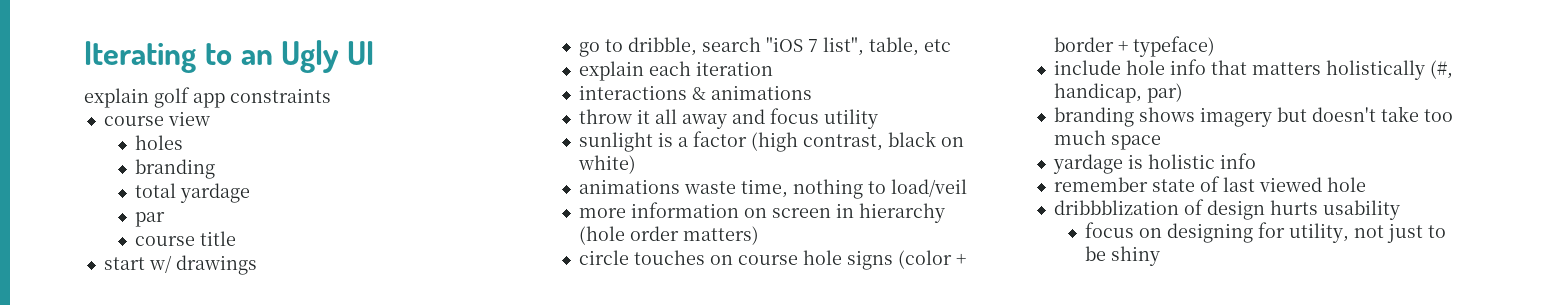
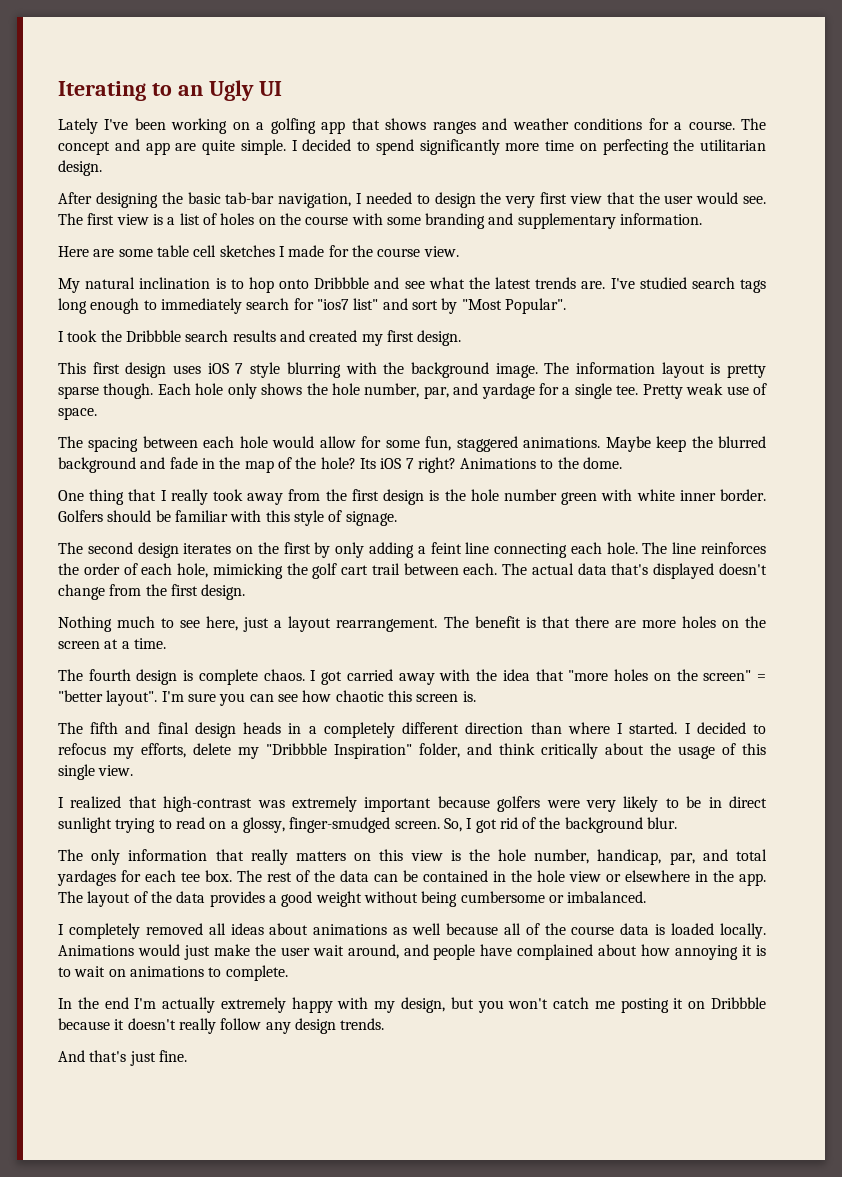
[84,87,331,108] [103,111,210,126] [135,135,184,150] [135,159,216,179] [135,183,251,203] [135,212,166,227] [135,231,237,246] [103,255,257,275] [578,37,951,57] [578,61,773,81] [578,85,812,100] [578,108,878,129] [578,131,964,152] [577,155,636,174] [578,179,967,199] [578,202,945,223] [578,226,759,245] [578,250,966,270] [1053,36,1215,57] [1053,59,1453,80] [1053,83,1183,103] [1053,106,1453,127] [1053,130,1161,150] [1052,153,1256,174] [1053,176,1366,192] [1053,199,1400,220] [1085,222,1447,243] [1085,246,1161,266] explain golf app constraints // course view // holes // branding // total yardage // par // course title // start w/ drawings // go to dribble, search "iOS 7 list", table, etc // explain each iteration // interactions & animations // throw it all away and focus utility // sunlight is a factor (high contrast, black on white) // animations waste time, nothing to load/veil // more information on screen in hierarchy (hole order matters) // circle touches on course hole signs (color + border + typeface) // include hole info that matters holistically (#, handicap, par) // branding shows imagery but doesn't take too much space // yardage is holistic info // remember state of last viewed hole // dribbblization of design hurts usability // focus on designing for utility, not just to be shiny -> [58,118,766,134] [58,139,766,155] [58,160,102,176] [58,192,767,208] [58,213,703,229] [58,245,459,257] [58,277,766,293] [58,298,566,314] [58,330,462,346] [58,362,766,378] [58,383,768,399] [58,407,97,420] [58,436,767,452] [58,457,623,473] [58,489,766,505] [58,510,397,526] [58,542,767,558] [58,563,767,579] [58,584,246,600] [58,616,766,632] [58,638,166,649] [58,669,766,685] [58,690,476,706] [58,722,766,738] [58,743,766,759] [58,764,134,780] [58,796,767,812] [58,817,678,833] [58,849,767,865] [57,870,766,886] [58,891,647,907] [58,923,766,939] [58,944,766,960] [58,965,288,981] [58,997,767,1013] [58,1018,385,1034] [58,1050,187,1066] Lately I've been working on a golfing app that shows ranges and weather conditions for a course. The concept and app are quite simple. I decided to spend significantly more time on perfecting the utilitarian design. // After designing the basic tab-bar navigation, I needed to design the very first view that the user would see. The first view is a list of holes on the course with some branding and supplementary information. // Here are some table cell sketches I made for the course view. // My natural inclination is to hop onto Dribbble and see what the latest trends are. I've studied search tags long enough to immediately search for "ios7 list" and sort by "Most Popular". // I took the Dribbble search results and created my first design. // This first design uses iOS 7 style blurring with the background image. The information layout is pretty sparse though. Each hole only shows the hole number, par, and yardage for a single tee. Pretty weak use of space. // The spacing between each hole would allow for some fun, staggered animations. Maybe keep the blurred background and fade in the map of the hole? Its iOS 7 right? Animations to the dome. // One thing that I really took away from the first design is the hole number green with white inner border. Golfers should be familiar with this style of signage. // The second design iterates on the first by only adding a feint line connecting each hole. The line reinforces the order of each hole, mimicking the golf cart trail between each. The actual data that's displayed doesn't change from the first design. // Nothing much to see here, just a layout rearrangement. The benefit is that there are more holes on the screen at a time. // The fourth design is complete chaos. I got carried away with the idea that "more holes on the screen" = "better layout". I'm sure you can see how chaotic this screen is. // The fifth and final design heads in a completely different direction than where I started. I decided to refocus my efforts, delete my "Dribbble Inspiration" folder, and think critically about the usage of this single view. // I realized that high-contrast was extremely important because golfers were very likely to be in direct sunlight trying to read on a glossy, finger-smudged screen. So, I got rid of the background blur. // The only information that really matters on this view is the hole number, handicap, par, and total yardages for each tee box. The rest of the data can be contained in the hole view or elsewhere in the app. The layout of the data provides a good weight without being cumbersome or imbalanced. // I completely removed all ideas about animations as well because all of the course data is loaded locally. Animations would just make the user wait around, and people have complained about how annoying it is to wait on animations to complete. // In the end I'm actually extremely happy with my design, but you won't catch me posting it on Dribbble because it doesn't really follow any design trends. // And that's just fine.

